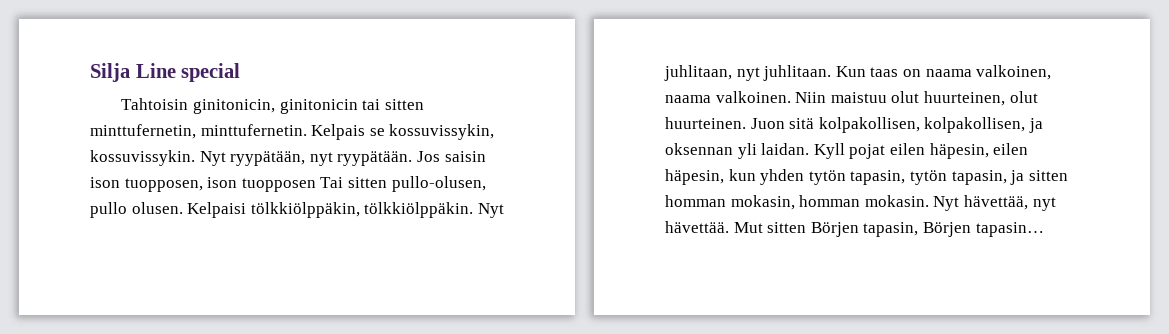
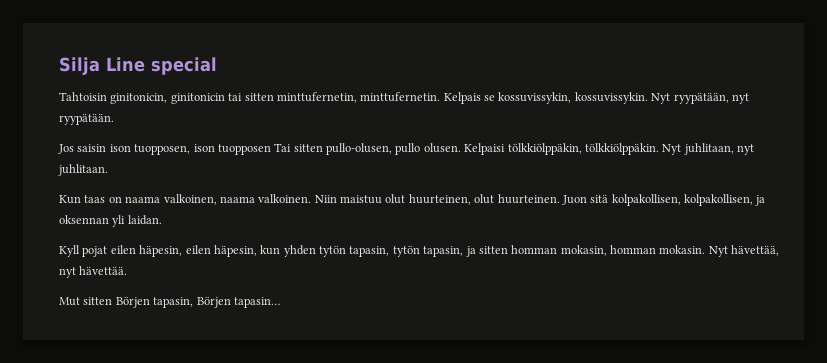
(413, 158) none -> (114, 119) //
(832, 73) none -> (108, 170) //
(810, 149) none -> (162, 220) //
(729, 227) none -> (128, 270) //

